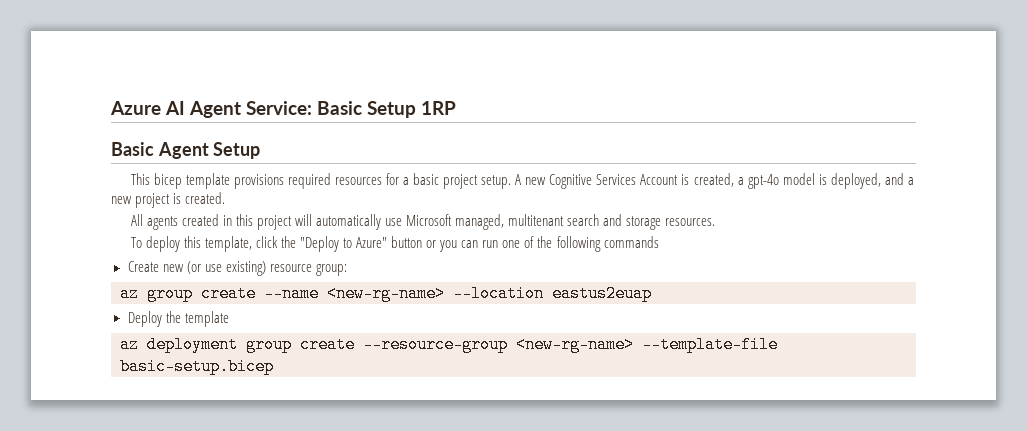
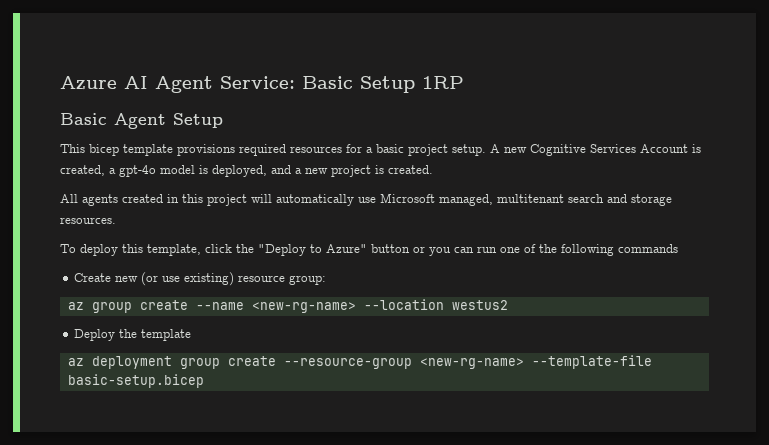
[552,285,652,302] eastus2euap -> [451,300,508,310] westus2

